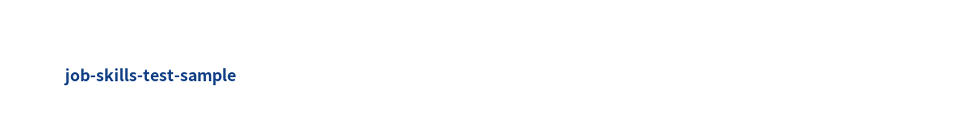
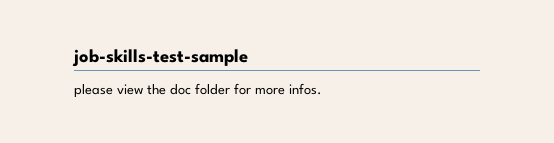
(237, 77) none -> [74,83,322,98] // please view the doc folder for more infos.

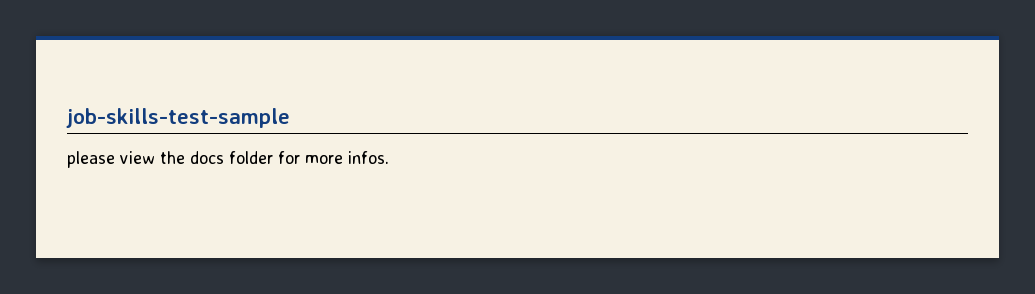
[170,84,191,95] doc -> [190,151,224,164] docs

